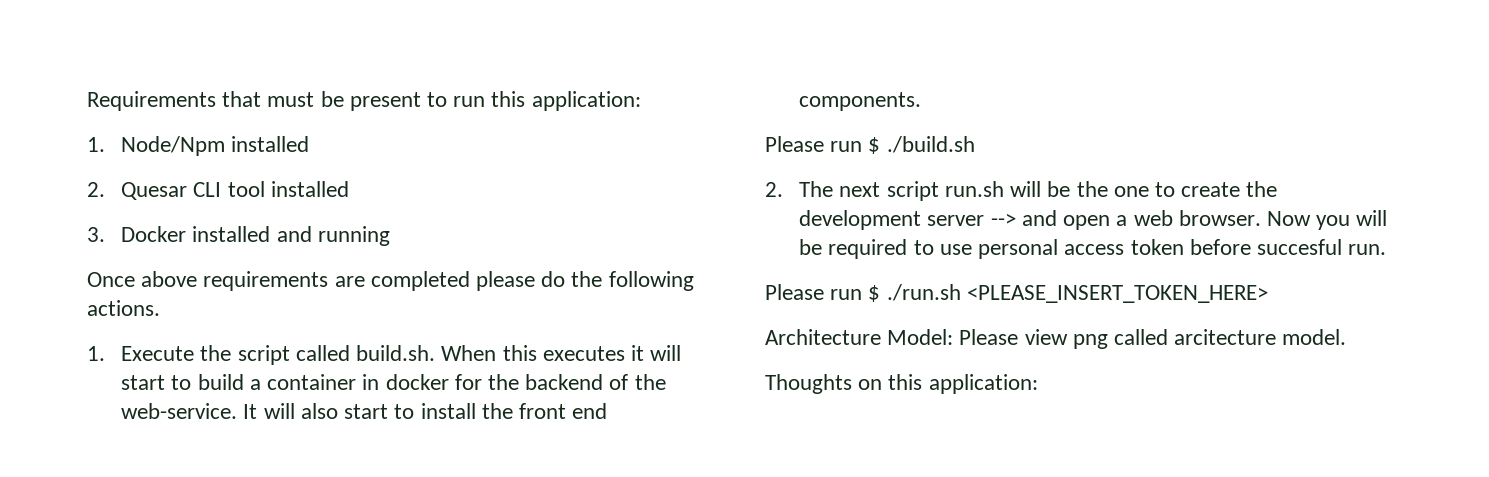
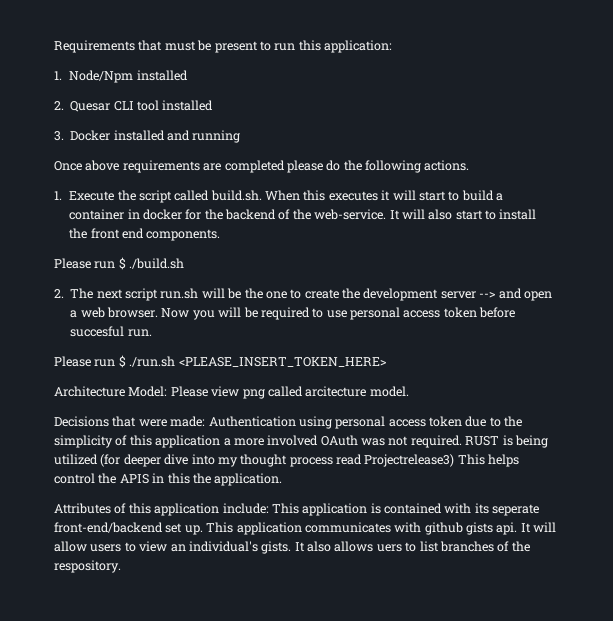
[765,374,1038,394] Thoughts on this application: -> [54,416,523,429] [54,435,548,448] [54,454,520,467] [54,473,283,486] [54,503,540,516] [54,522,557,535] [54,541,530,554] [54,560,121,573] Decisions that were made: Authentication using personal access token due to the simplicity of this application a more involved OAuth was not required. RUST is being utilized (for deeper dive into my thought process read Projectrelease3) This helps control the APIS in this the application. // Attributes of this application include: This application is contained with its seperate front-end/backend set up. This application communicates with github gists api. It will allow users to view an individual's gists. It also allows uers to list branches of the respository.

